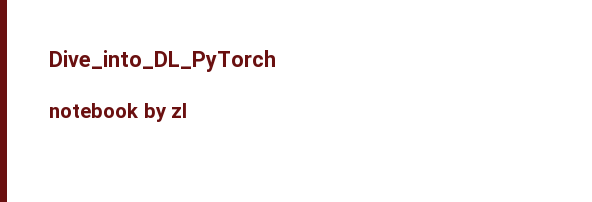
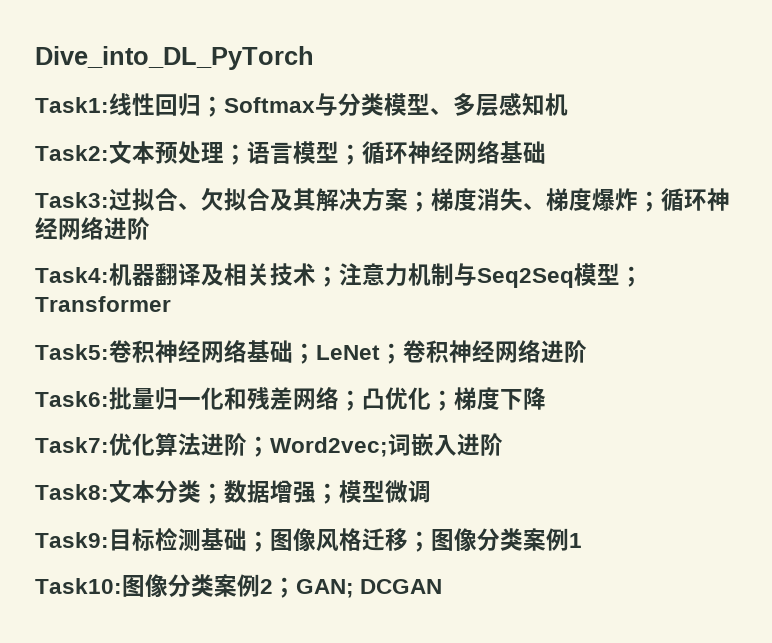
[49,103,188,122] notebook by zl -> [35,93,568,117] [35,140,546,165] [35,187,730,212] [35,216,150,240] [35,263,643,288] [35,296,171,312] [35,339,587,364] [35,386,546,411] [35,433,503,457] [35,480,431,504] [35,527,582,552] [35,574,443,598] Task1:线性回归；Softmax与分类模型、多层感知机 // Task2:文本预处理；语言模型；循环神经网络基础 // Task3:过拟合、欠拟合及其解决方案；梯度消失、梯度爆炸；循环神经网络进阶 // Task4:机器翻译及相关技术；注意力机制与Seq2Seq模型；Transformer // Task5:卷积神经网络基础；LeNet；卷积神经网络进阶 // Task6:批量归一化和残差网络；凸优化；梯度下降 // Task7:优化算法进阶；Word2vec;词嵌入进阶 // Task8:文本分类；数据增强；模型微调 // Task9:目标检测基础；图像风格迁移；图像分类案例1 // Task10:图像分类案例2；GAN; DCGAN

